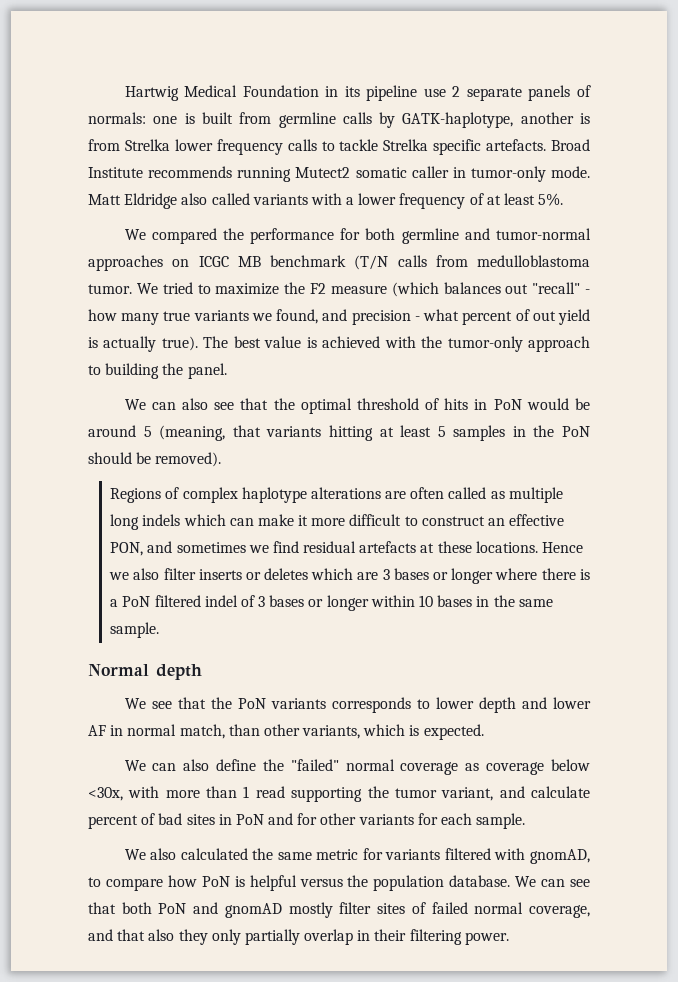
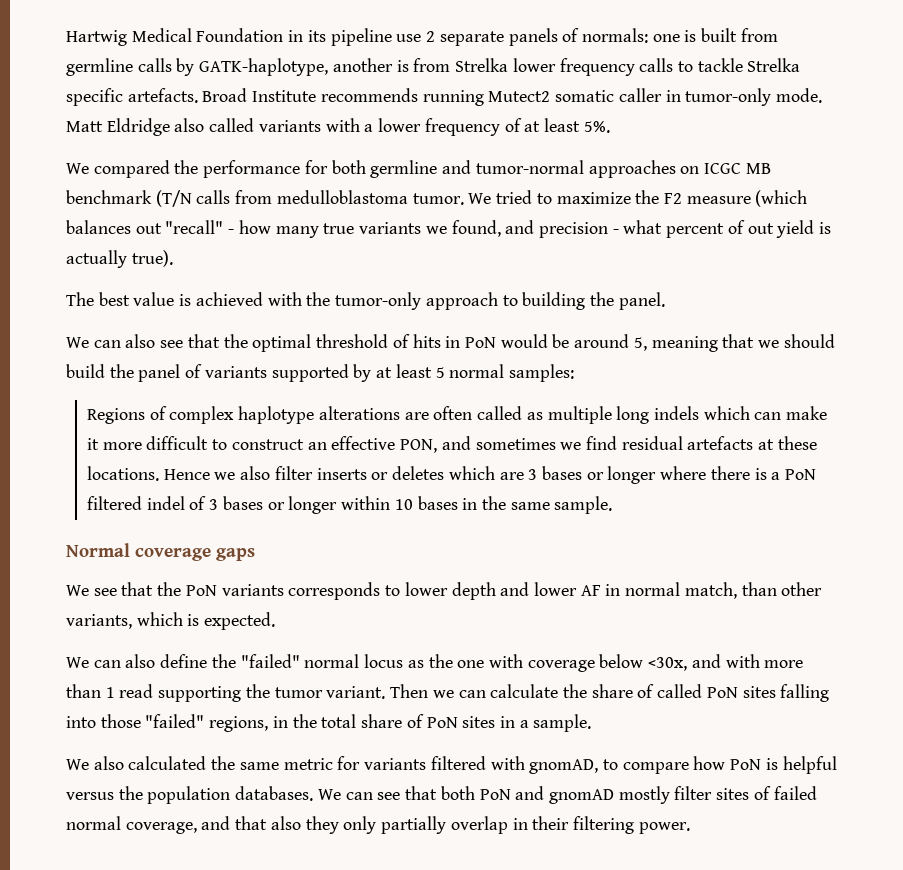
(198, 343) none -> (173, 258) //
[143,425,590,441] [88,452,222,467] 5 (meaning, that variants hitting at least 5 samples in the PoN should be removed). -> [633,334,835,352] [66,364,574,382] 5, meaning that we should build the panel of variants supported by at least 5 normal samples:
[156,664,202,680] depth -> [135,548,255,561] coverage gaps
[400,762,480,775] coverage as -> [364,654,523,668] locus as the one with
(123, 794) none -> [691,654,721,668] and
[441,786,590,801] [88,813,473,829] variant, and calculate percent of bad sites in PoN and for other variants for each -> [326,684,830,702] [66,714,529,732] variant. Then we can calculate the share of called PoN sites falling into those "failed" regions, in the total share of PoN sites in a
[449,875,511,887] database. -> [235,786,314,801] databases.

